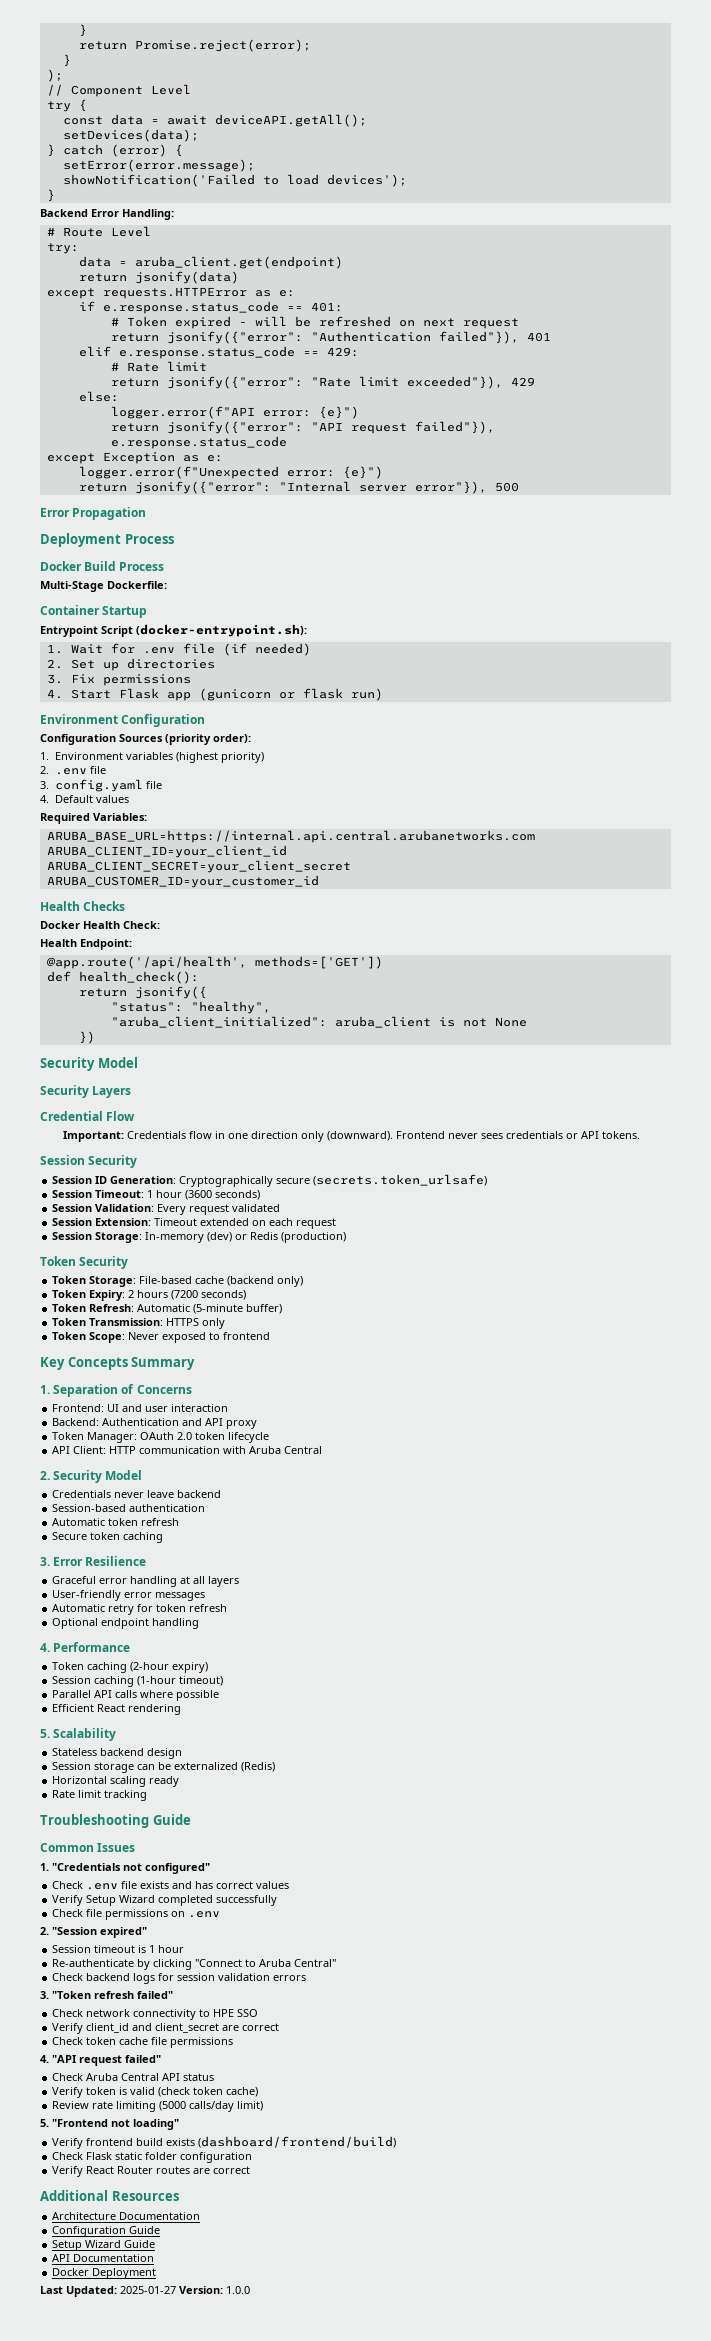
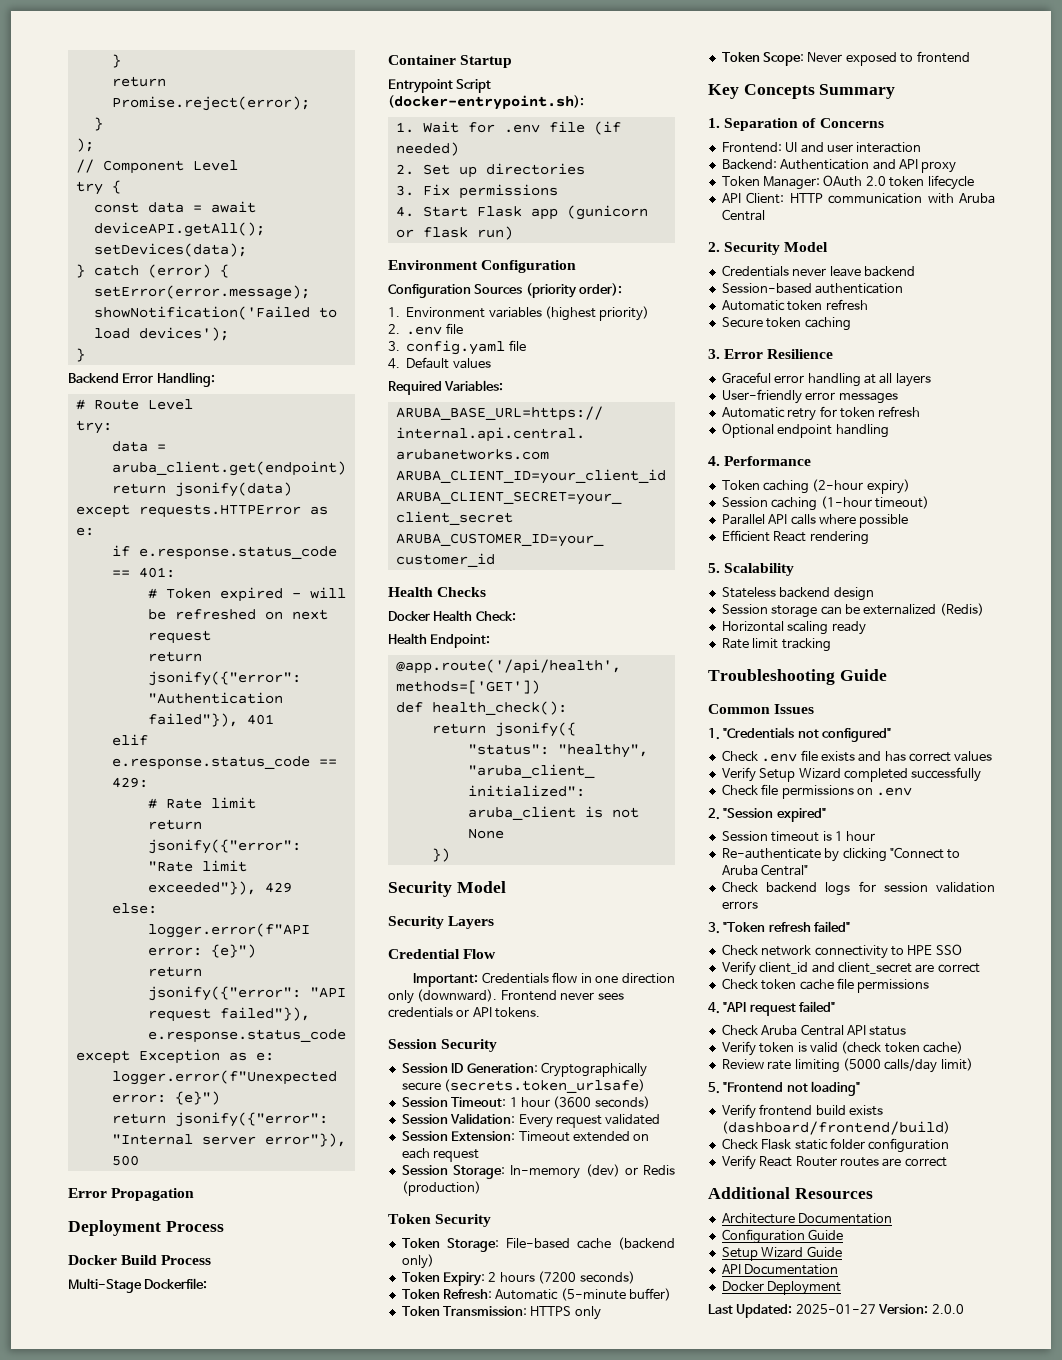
[226,2286,250,2294] 1.0.0 -> [931,1304,964,1314] 2.0.0

